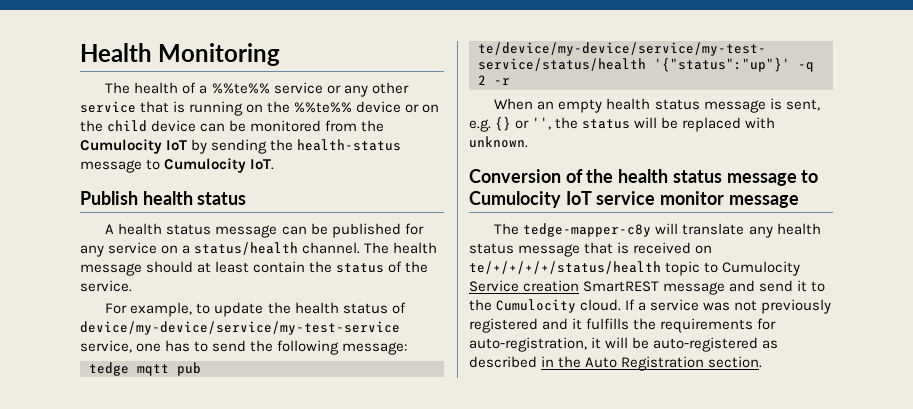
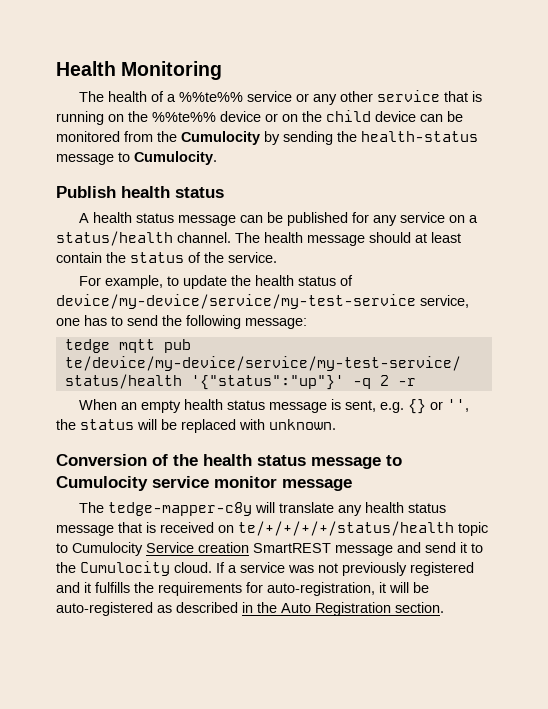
[166,140,188,151] IoT -> (260, 138) none
[164,158,275,173] Cumulocity IoT. -> [134,151,217,165] Cumulocity.
[565,191,592,205] IoT -> (148, 483) none

